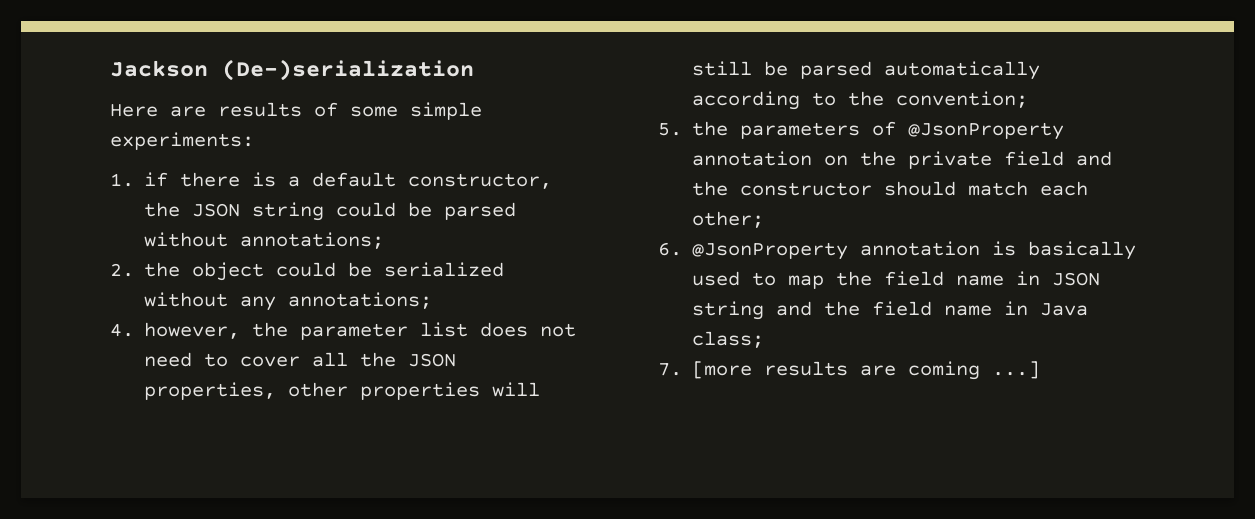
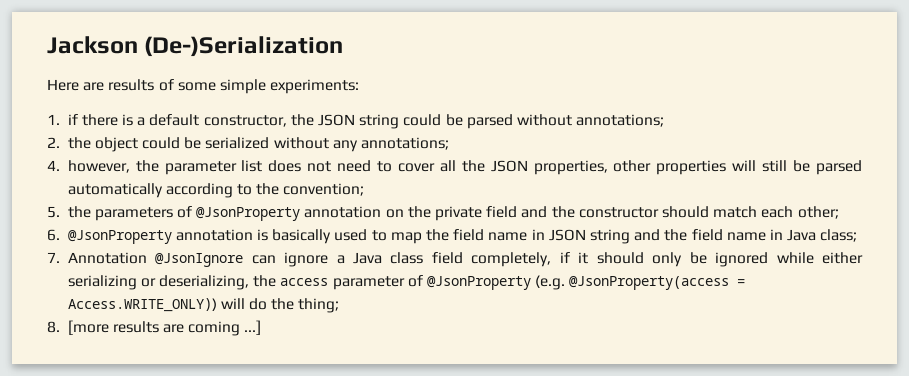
[222,59,474,81] (De-)serialization -> [144,36,344,57] (De-)Serialization
(682, 369) none -> [67,252,863,267] [67,275,746,290] [67,298,340,313] [47,321,60,333] Annotation @JsonIgnore can ignore a Java class field completely, if it should only be ignored while either serializing or deserializing, the access parameter of @JsonProperty (e.g. @JsonProperty(access = Access.WRITE_ONLY)) will do the thing; // 8.

